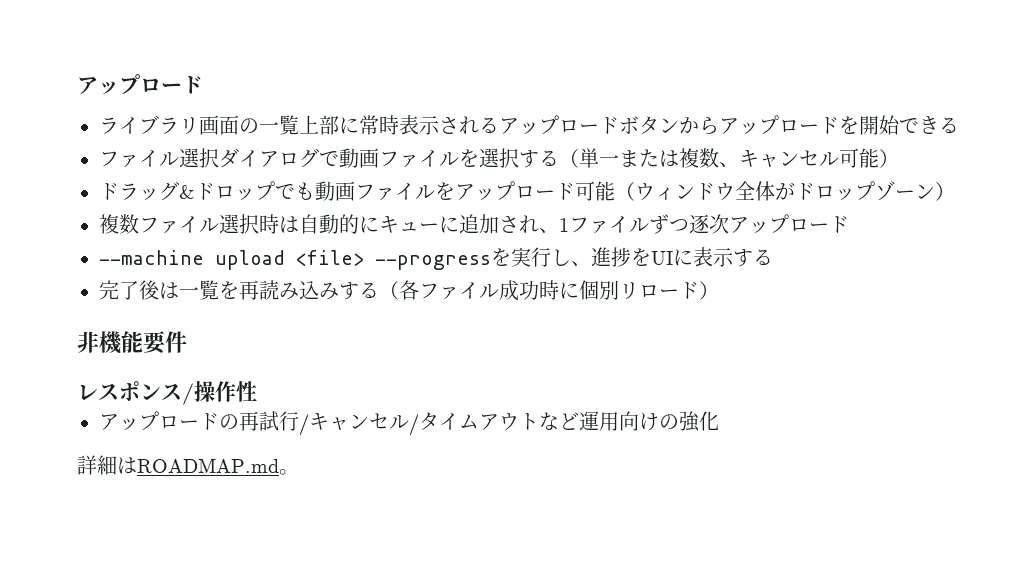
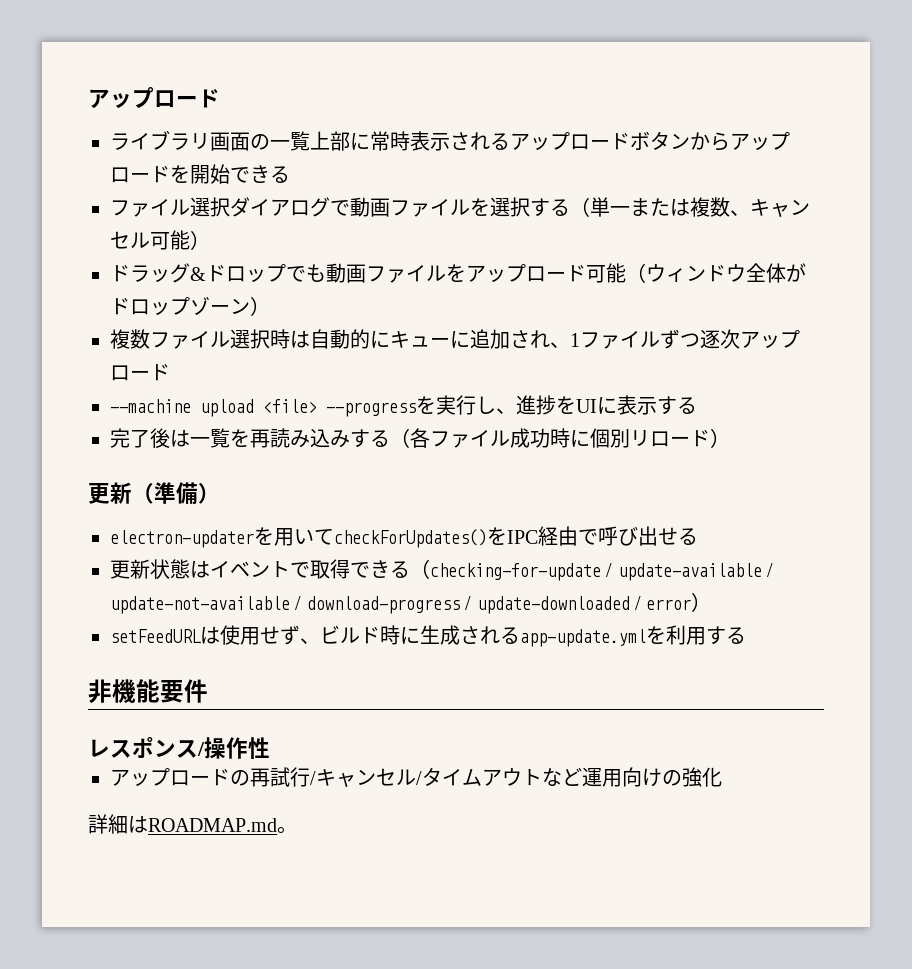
(719, 290) none -> [88,482,220,504] [110,526,698,548] [110,559,774,581] [110,592,712,614] [110,625,746,647] // 更新（準備） // electron-updaterを用いてcheckForUpdates()をIPC経由で呼び出せる // 更新状態はイベントで取得できる（checking-for-update / update-available / update-not-available / download-progress / update-downloaded / error） // setFeedURLは使用せず、ビルド時に生成されるapp-update.ymlを利用する

